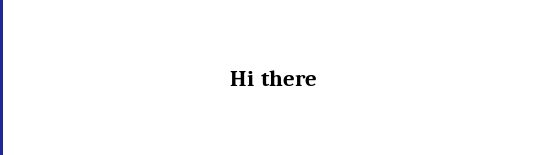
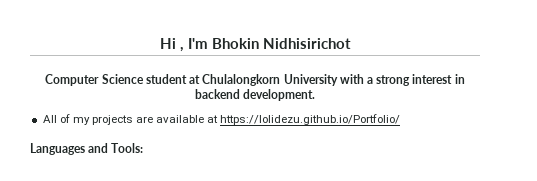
[260,70,317,86] there -> [179,38,351,52] [45,74,465,86] [194,89,316,101] [42,114,401,125] [30,143,144,155] , I'm Bhokin Nidhisirichot // Computer Science student at Chulalongkorn University with a strong interest in backend development. // All of my projects are available at https://lolidezu.github.io/Portfolio/ // Languages and Tools:

